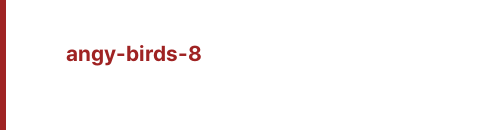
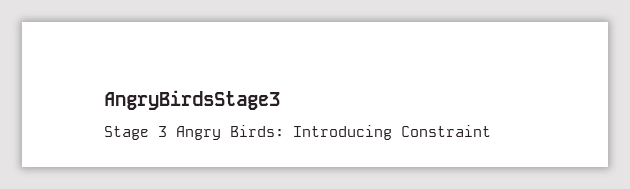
[66,44,202,66] angy-birds-8 -> [104,90,280,110] [104,125,491,140] AngryBirdsStage3 // Stage 3 Angry Birds: Introducing Constraint

